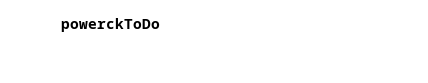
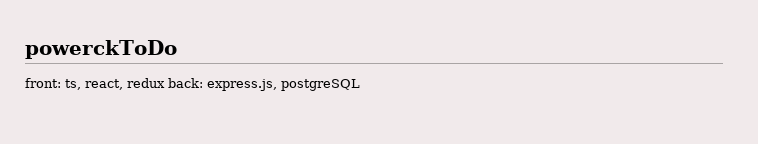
(160, 25) none -> [25,78,360,91] // front: ts, react, redux back: express.js, postgreSQL

